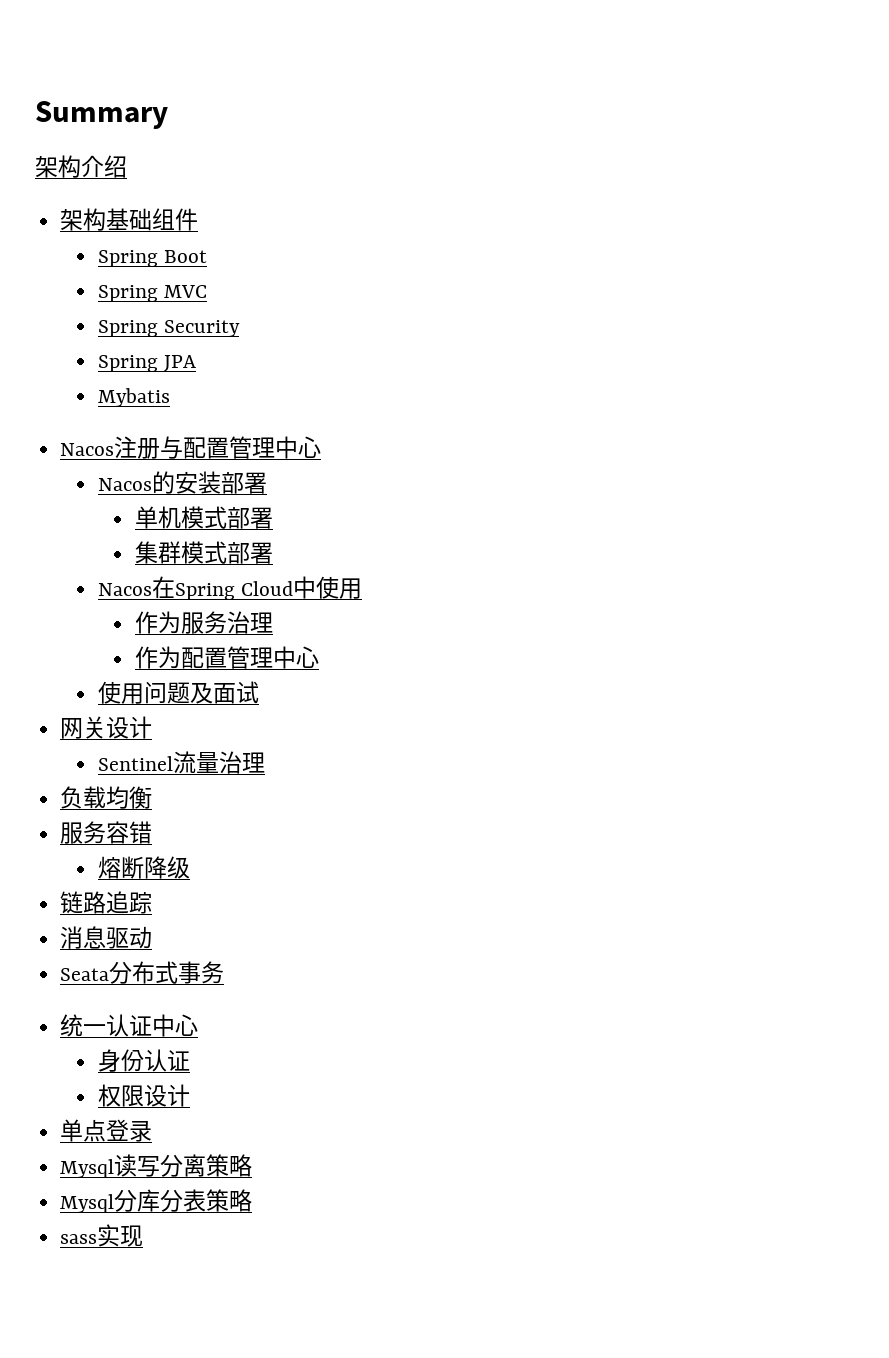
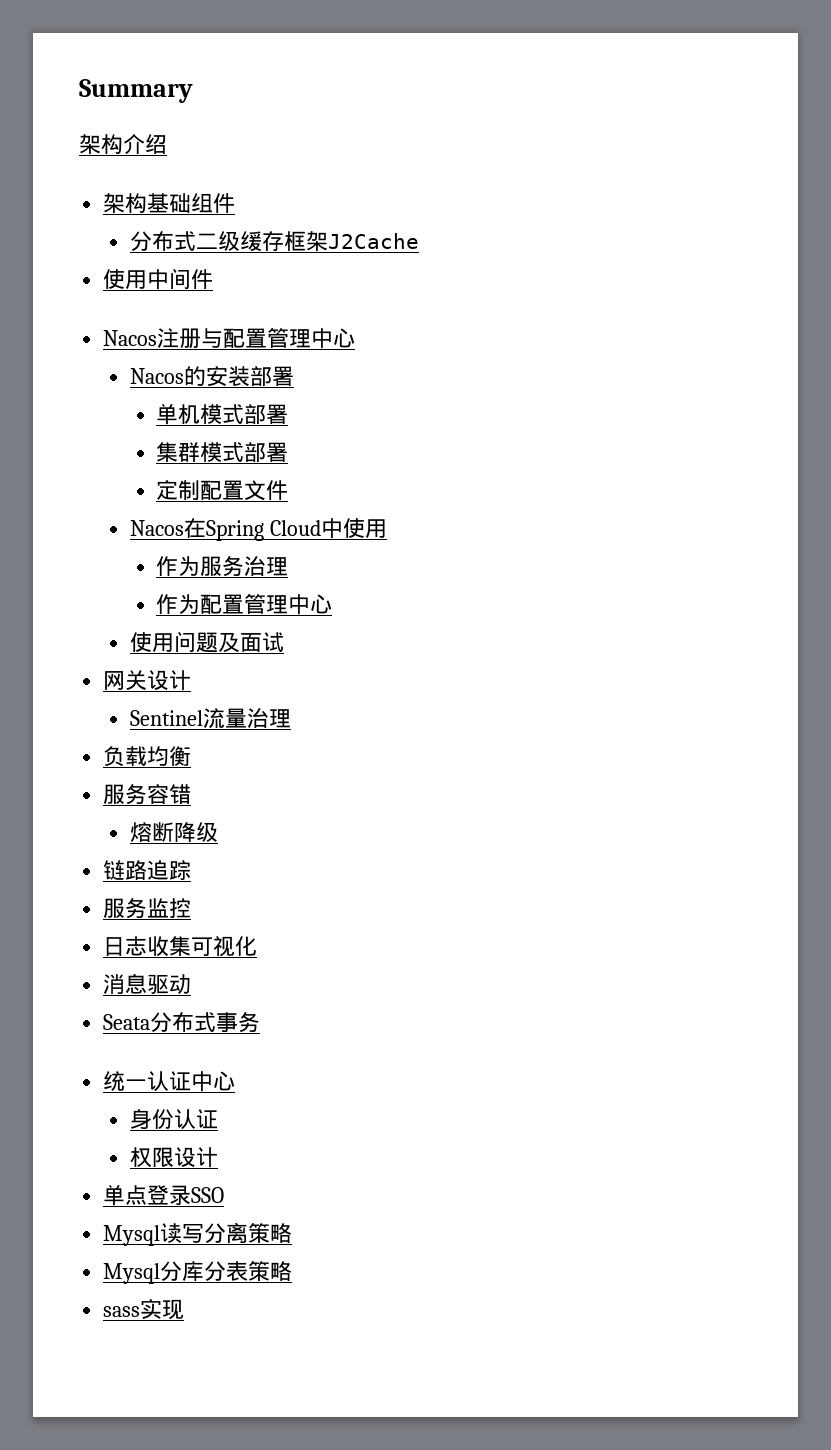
[97,250,207,267] [97,285,207,302] [97,320,240,337] [97,355,196,372] [97,388,170,407] Spring Boot // Spring MVC // Spring Security // Spring JPA // Mybatis -> [129,231,419,252] [103,268,214,290] 分布式二级缓存框架J2Cache // 使用中间件
(273, 553) none -> [156,480,289,501] // 定制配置文件
(153, 903) none -> [103,898,192,919] [103,936,258,957] // 服务监控 // 日志收集可视化
(153, 1131) none -> [191,1187,225,1203] SSO

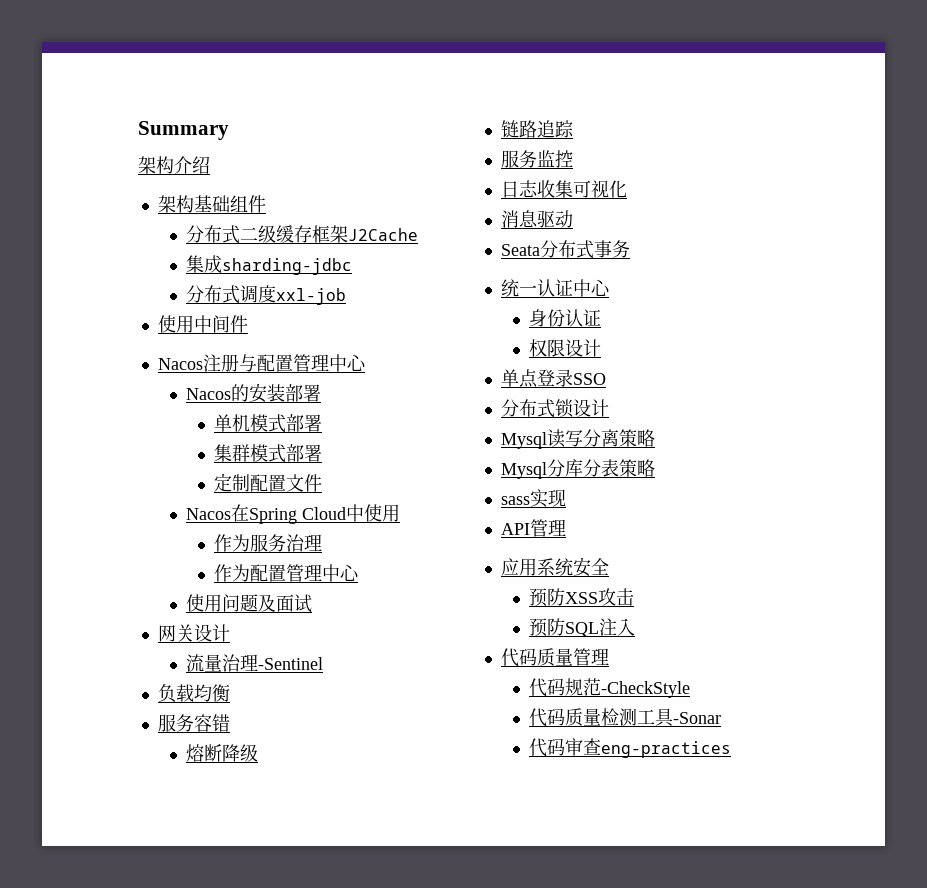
(419, 241) none -> [186,255,353,275] [186,285,347,305] // 集成sharding-jdbc // 分布式调度xxl-job
[129,710,203,726] Sentinel -> (230, 633) none
(291, 718) none -> [258,657,324,670] -Sentinel
(225, 1195) none -> [500,399,609,418] // 分布式锁设计
(185, 1309) none -> [500,519,566,537] [500,557,609,577] [529,588,635,607] [529,618,636,637] [500,648,609,667] [529,678,691,698] [529,708,722,727] [529,738,732,758] // API管理 // 应用系统安全 // 预防XSS攻击 // 预防SQL注入 // 代码质量管理 // 代码规范-CheckStyle // 代码质量检测工具-Sonar // 代码审查eng-practices

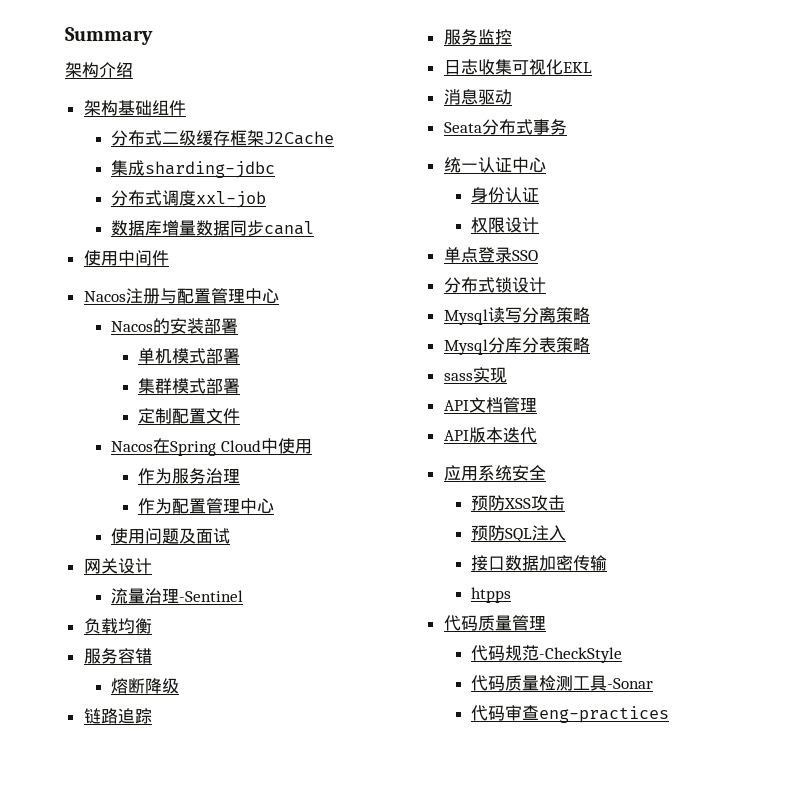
(347, 296) none -> [110,220,314,236] // 数据库增量数据同步canal
(627, 189) none -> [562,62,592,73] EKL
[529,519,566,537] 管理 -> [468,397,537,413] [443,427,537,443] 文档管理 // API版本迭代
(636, 627) none -> [470,555,607,571] [470,587,511,603] // 接口数据加密传输 // htpps

